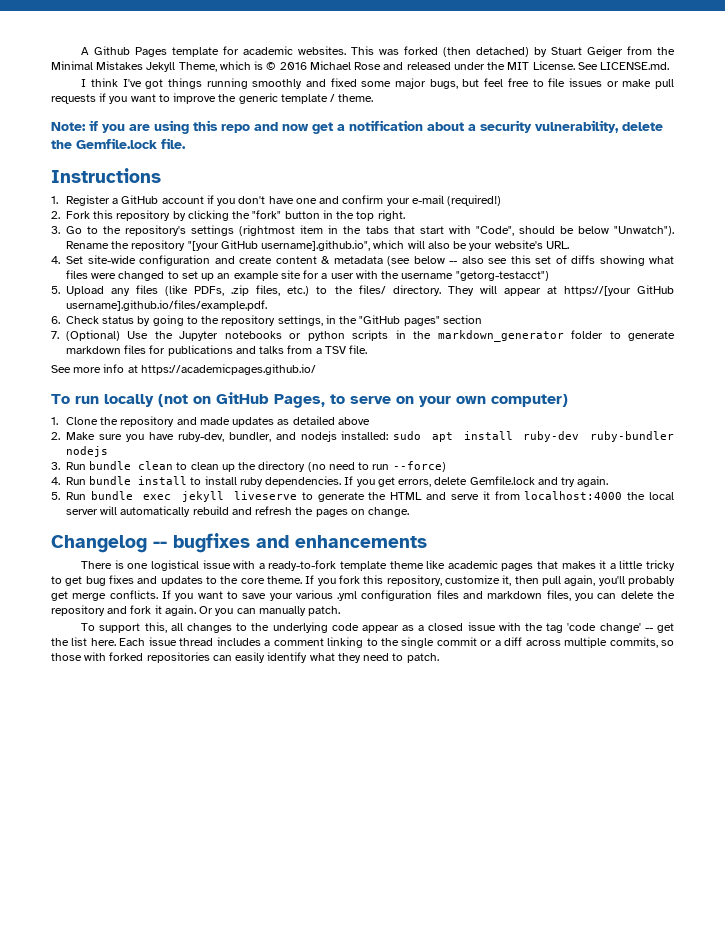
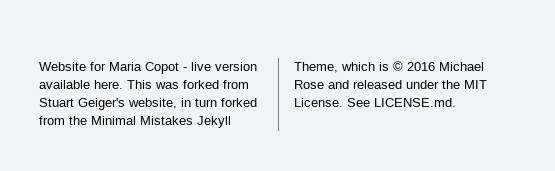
[81,46,624,57] A Github Pages template for academic websites. This was forked (then detached) by Stuart Geiger -> [39,62,257,74] [39,80,249,89] [39,98,257,110] Website for Maria Copot - live version available here. This was forked from Stuart Geiger's website, in turn forked
[81,78,675,89] [51,93,374,104] [51,120,663,134] [51,138,186,149] [51,168,161,183] [51,195,502,206] [51,210,405,221] [51,225,674,236] [66,240,569,251] [51,255,674,266] [66,270,549,281] [51,285,674,296] [66,300,267,311] [51,315,482,326] [51,330,675,342] [65,345,368,356] [51,364,316,375] [51,392,568,408] [51,416,370,427] [51,431,674,442] [66,446,108,457] [51,461,446,472] [51,476,609,487] [51,491,675,502] [66,506,410,517] [51,533,427,553] [81,560,676,571] [51,575,675,586] [51,590,675,601] [51,605,341,616] [81,622,675,633] [51,637,674,648] [51,652,439,663] // I think I've got things running smoothly and fixed some major bugs, but feel free to file issues or make pull requests if you want to improve the generic template / theme. // Note: if you are using this repo and now get a notification about a security vulnerability, delete the Gemfile.lock file. // Instructions // 1. Register a GitHub account if you don't have one and confirm your e-mail (required!) // 2. Fork this repository by clicking the "fork" button in the top right. // 3. Go to the repository's settings (rightmost item in the tabs that start with "Code", should be below "Unwatch"). Rename the repository "[your GitHub username].github.io", which will also be your website's URL. // 4. Set site-wide configuration and create content & metadata (see below -- also see this set of diffs showing what files were changed to set up an example site for a user with the username "getorg-testacct") // 5. Upload any files (like PDFs, .zip files, etc.) to the files/ directory. They will appear at https://[your GitHub username].github.io/files/example.pdf. // 6. Check status by going to the repository settings, in the "GitHub pages" section // 7. (Optional) Use the Jupyter notebooks or python scripts in the markdown_generator folder to generate markdown files for publications and talks from a TSV file. // See more info at https://academicpages.github.io/ // To run locally (not on GitHub Pages, to serve on your own computer) // 1. Clone the repository and made updates as detailed above // 2. Make sure you have ruby-dev, bundler, and nodejs installed: sudo apt install ruby-dev ruby-bundler nodejs // 3. Run bundle clean to clean up the directory (no need to run --force) // 4. Run bundle install to install ruby dependencies. If you get errors, delete Gemfile.lock and try again. // 5. Run bundle exec jekyll liveserve to generate the HTML and serve it from localhost:4000 the local server will automatically rebuild and refresh the pages on change. // Changelog -- bugfixes and enhancements // There is one logistical issue with a ready-to-fork template theme like academic pages that makes it a little tricky to get bug fixes and updates to the core theme. If you fork this repository, customize it, then pull again, you'll probably get merge conflicts. If you want to save your various .yml configuration files and markdown files, you can delete the repository and fork it again. Or you can manually patch. // To support this, all changes to the underlying code appear as a closed issue with the tag 'code change' -- get the list here. Each issue thread includes a comment linking to the single commit or a diff across multiple commits, so those with forked repositories can easily identify what they need to patch. -> (456, 102) none

